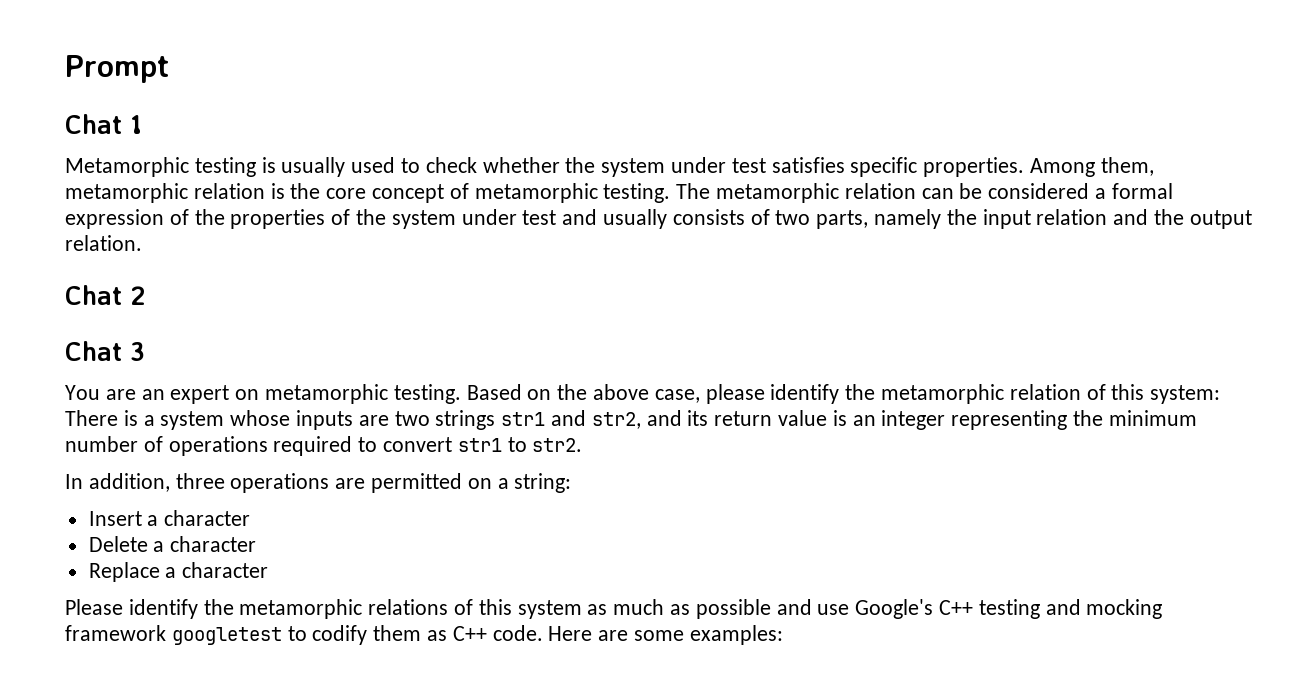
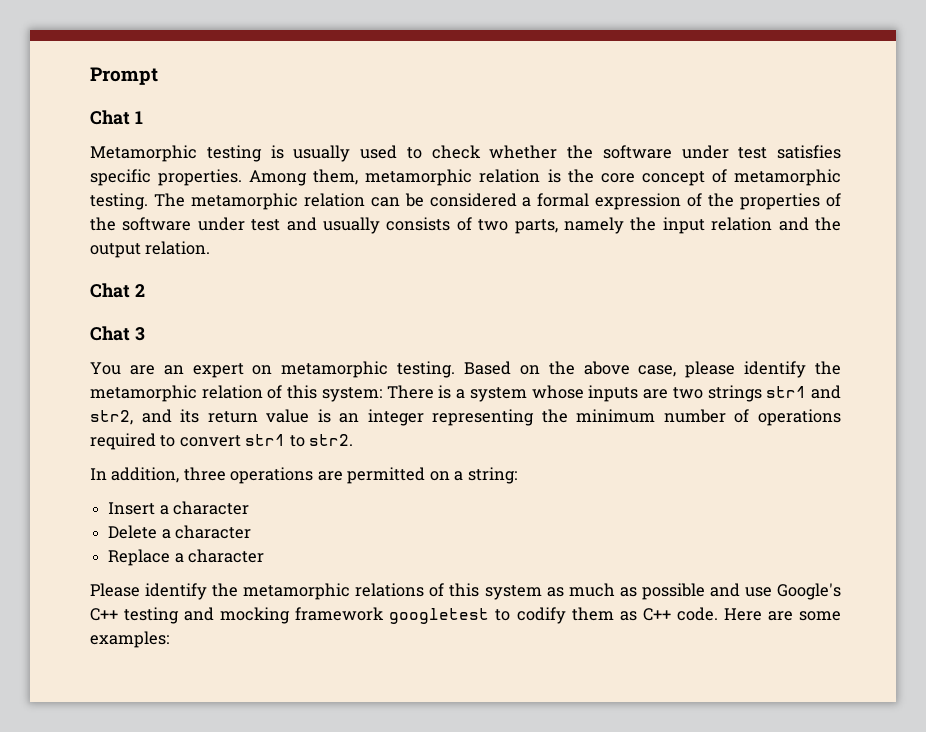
[601,158,666,177] system -> [602,145,672,159] software
[391,210,456,229] system -> [122,217,192,231] software

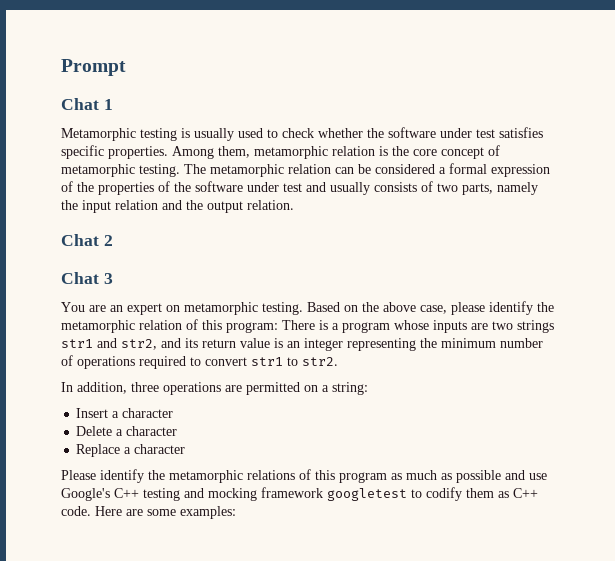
[321,387,382,402] system: -> [226,322,278,333] program:
[469,387,527,402] system -> [342,322,390,333] program
[484,585,542,600] system -> [339,472,387,483] program

